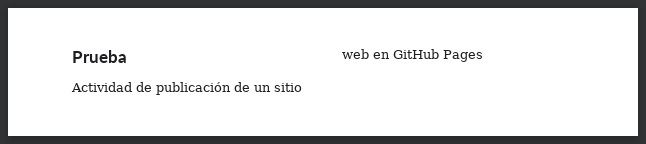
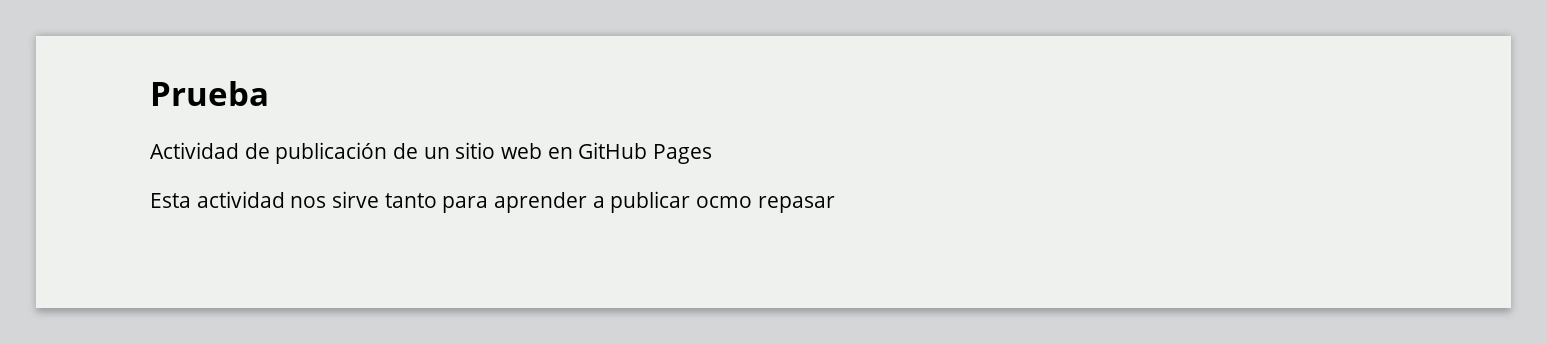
(483, 56) none -> [150,191,835,213] // Esta actividad nos sirve tanto para aprender a publicar ocmo repasar

